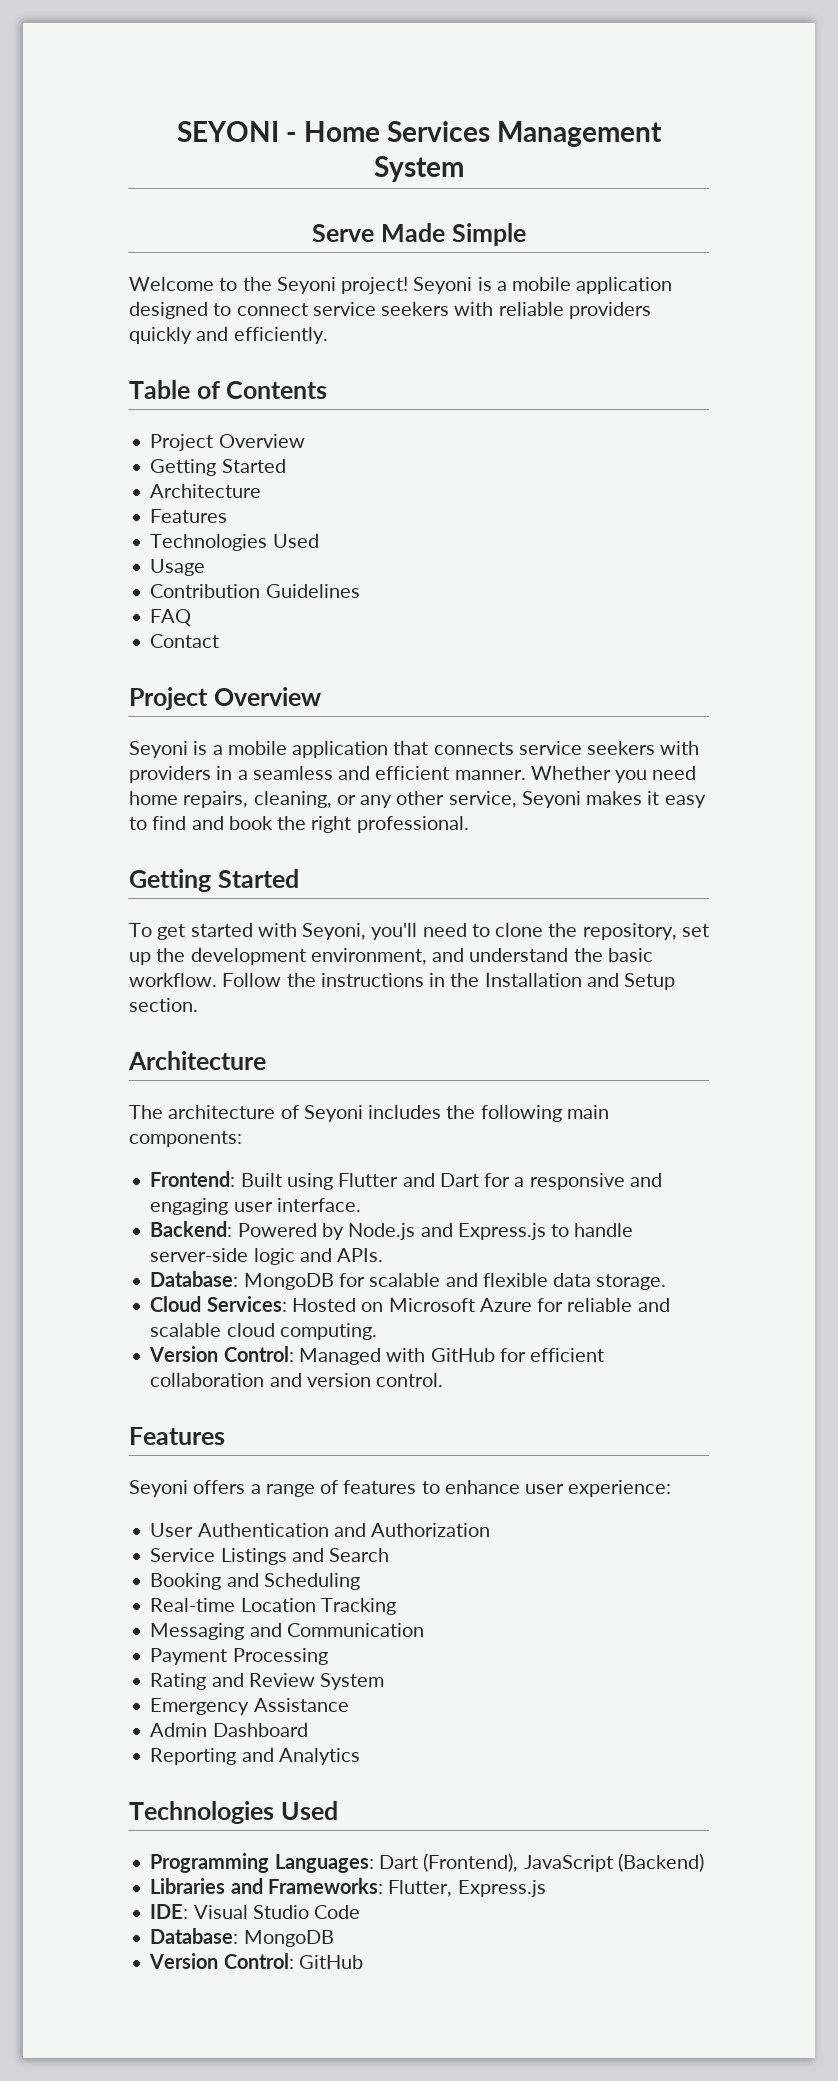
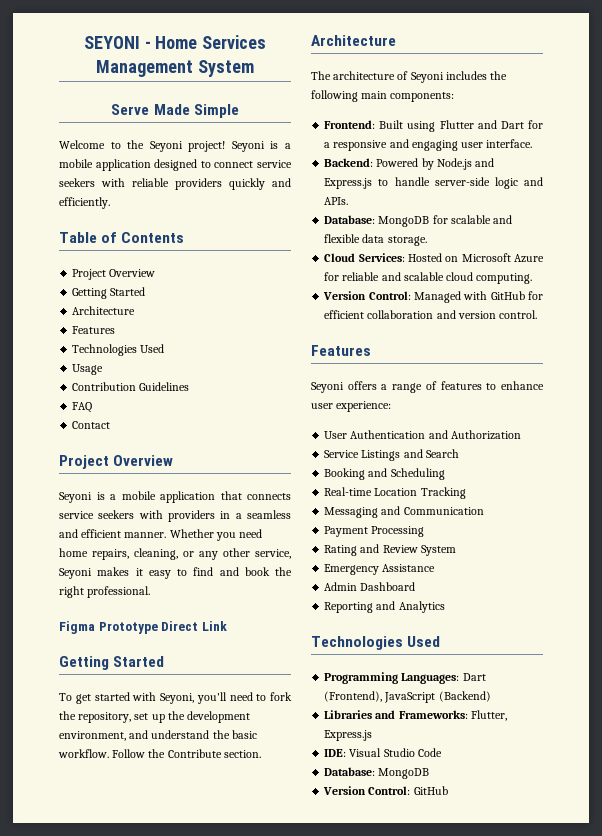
(469, 824) none -> [59,621,227,634] // Figma Prototype Direct Link
[495,923,544,937] clone -> [270,692,292,701] fork
[320,973,676,990] instructions in the Installation and Setup -> [167,749,222,758] Contribute

